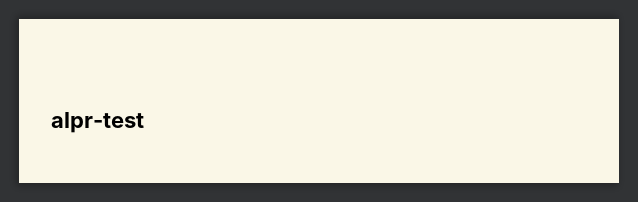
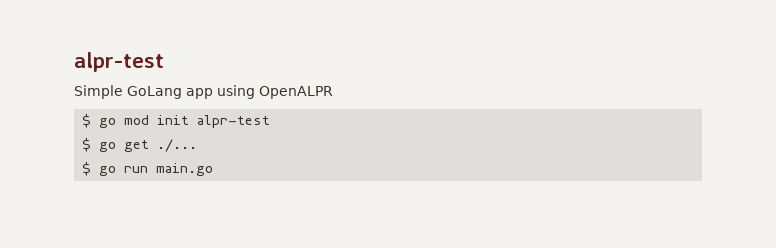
[51,112,144,133] alpr-test -> [74,52,164,72] [74,85,333,99] [82,114,271,128] [82,138,198,152] [82,162,214,176] alpr-test // Simple GoLang app using OpenALPR // $ go mod init alpr-test // $ go get ./... // $ go run main.go

